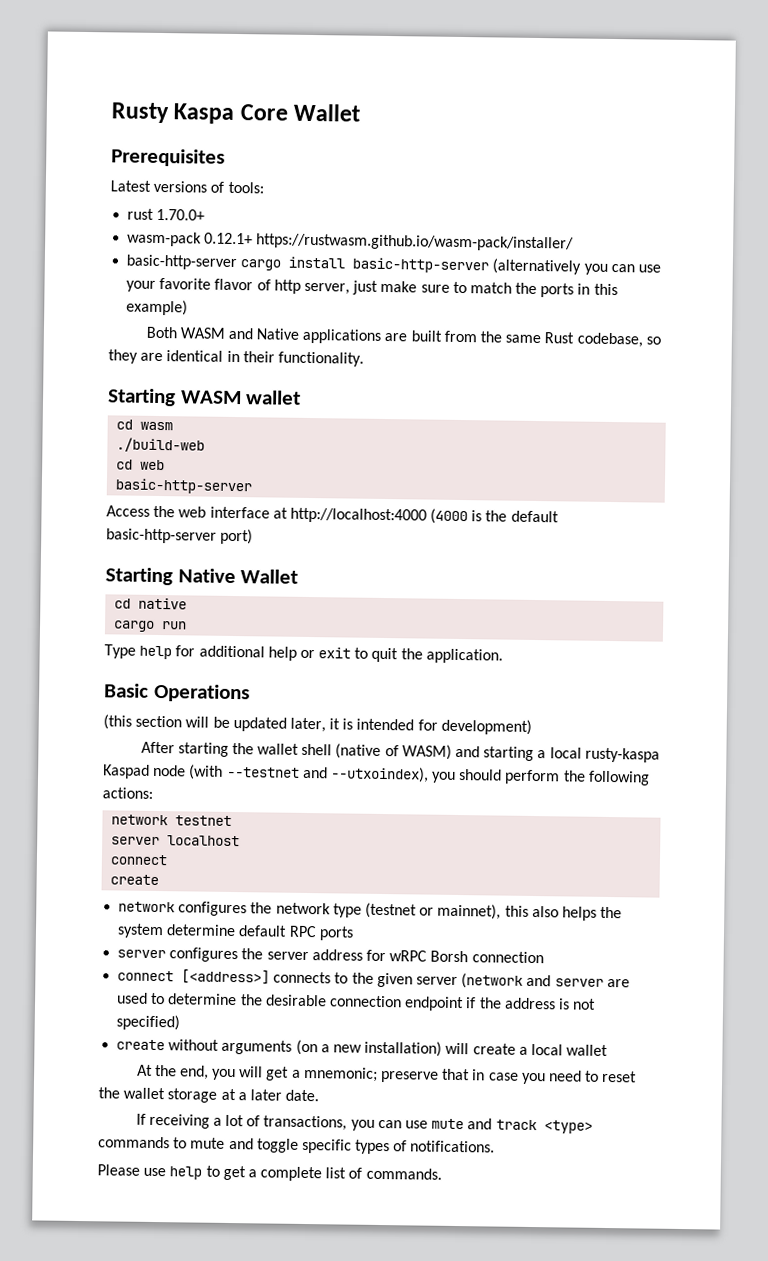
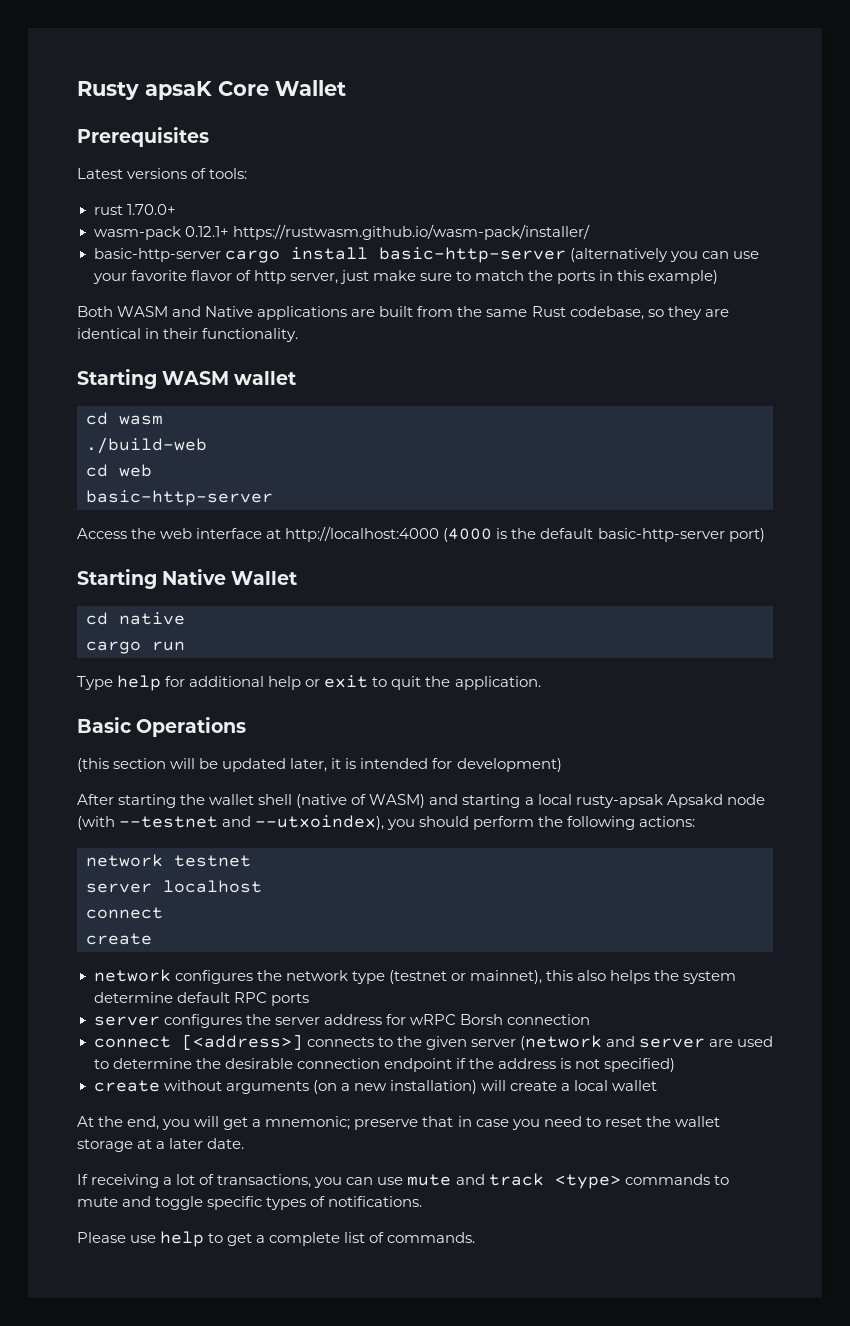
[173,103,235,124] Kaspa -> [145,81,212,100] apsaK
[584,747,660,763] [103,764,150,779] rusty-kaspa Kaspad -> [575,794,723,808] rusty-apsak Apsakd

